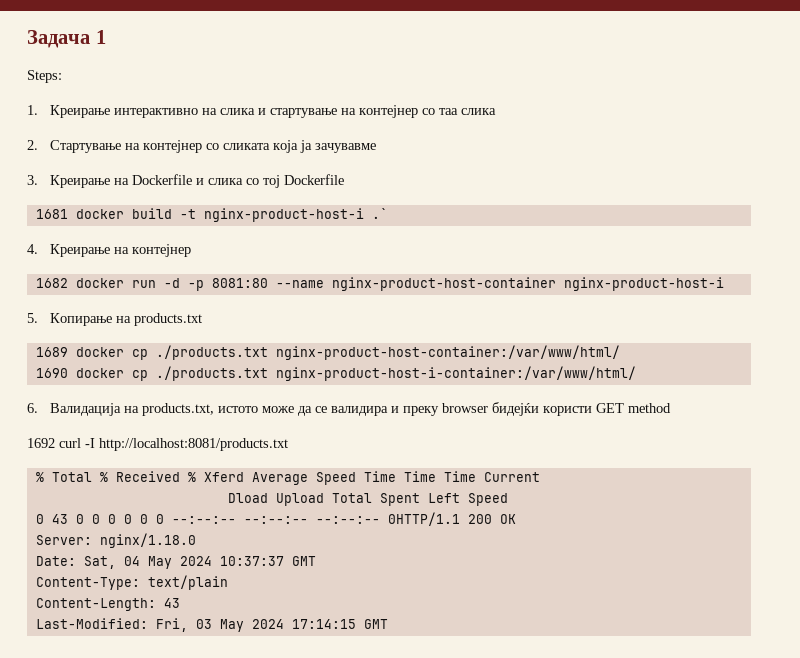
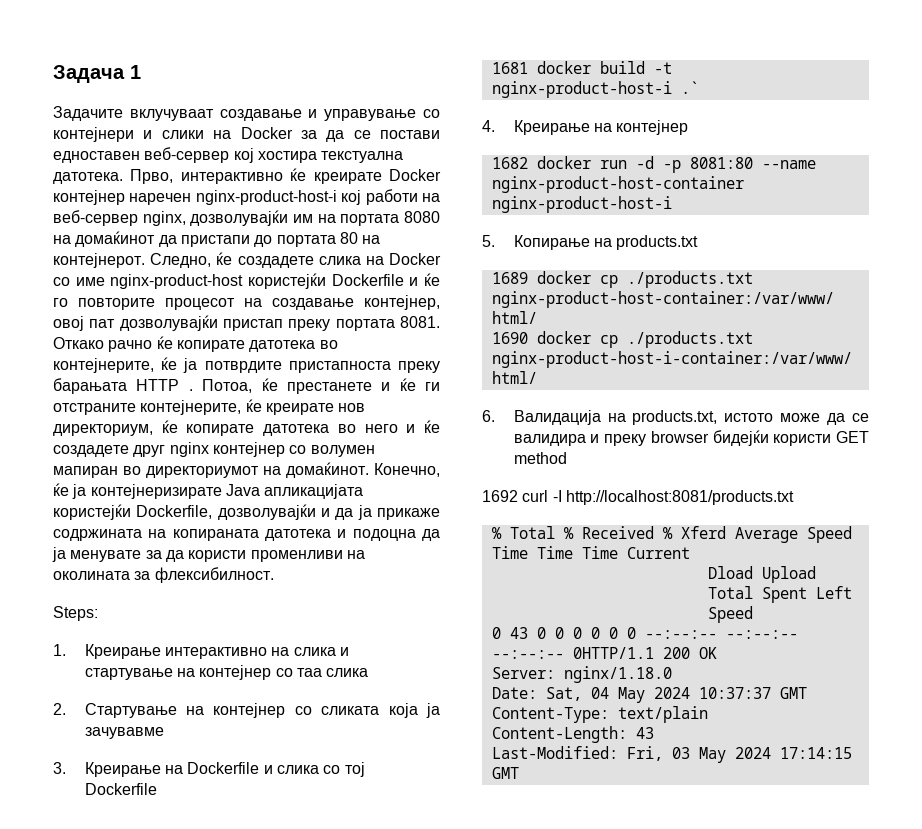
(106, 37) none -> [53,106,441,121] [53,127,440,142] [53,147,404,163] [53,168,442,184] [53,189,441,205] [53,210,441,226] [53,231,381,247] [53,252,442,268] [53,273,441,289] [53,295,440,310] [53,315,440,331] [53,336,338,352] [53,357,441,373] [53,378,440,394] [53,399,366,415] [53,420,440,436] [53,442,375,457] [53,462,440,478] [53,483,364,499] [53,504,440,520] [53,529,440,541] [52,547,365,562] [53,567,274,583] // Задачите вклучуваат создавање и управување со контејнери и слики на Docker за да се постави едноставен веб-сервер кој хостира текстуална датотека. Прво, интерактивно ќе креирате Docker контејнер наречен nginx-product-host-i кој работи на веб-сервер nginx, дозволувајќи им на портата 8080 на домаќинот да пристапи до портата 80 на контејнерот. Следно, ќе создадете слика на Docker со име nginx-product-host користејќи Dockerfile и ќе го повторите процесот на создавање контејнер, овој пат дозволувајќи пристап преку портата 8081. Откако рачно ќе копирате датотека во контејнерите, ќе ја потврдите пристапноста преку барањата HTTP . Потоа, ќе престанете и ќе ги отстраните контејнерите, ќе креирате нов директориум, ќе копирате датотека во него и ќе создадете друг nginx контејнер со волумен мапиран во директориумот на домаќинот. Конечно, ќе ја контејнеризирате Java апликацијата користејќи Dockerfile, дозволувајќи и да ја прикаже содржината на копираната датотека и подоцна да ја менувате за да користи променливи на околината за флексибилност.

